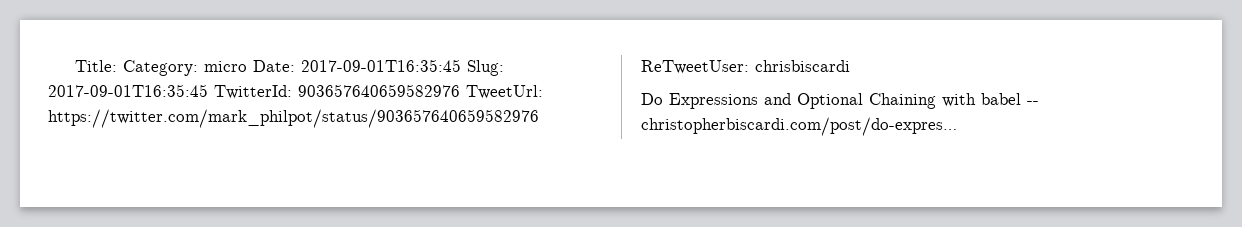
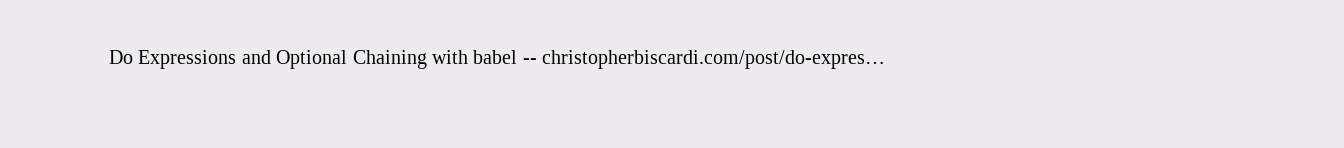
[75,59,505,76] [48,84,543,99] [48,109,539,128] [641,60,850,74] Title: Category: micro Date: 2017-09-01T16:35:45 Slug: 2017-09-01T16:35:45 TwitterId: 903657640659582976 TweetUrl: https://twitter.com/mark_philpot/status/903657640659582976 ReTweetUser: chrisbiscardi // -> (109, 57) none

